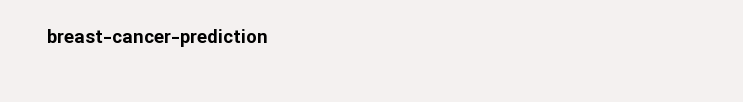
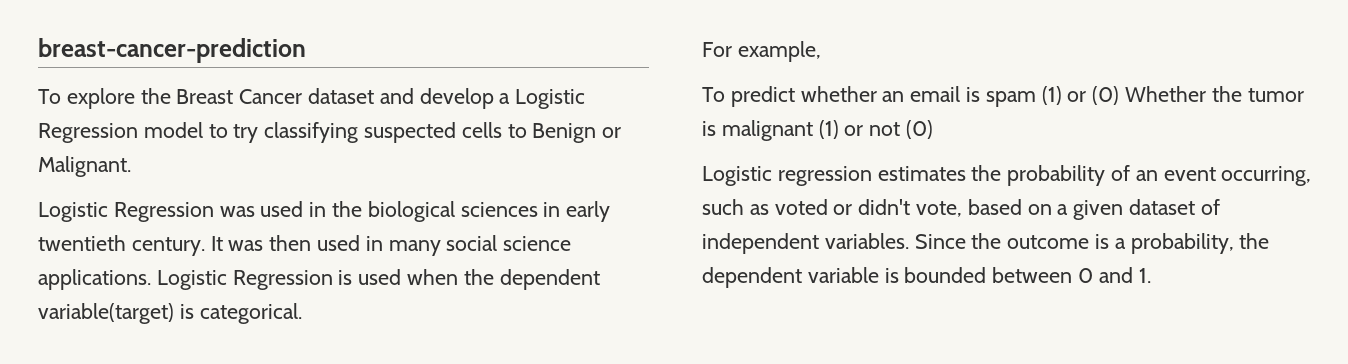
(268, 38) none -> [38,88,586,109] [38,122,622,143] [38,156,131,177] [38,201,611,222] [38,235,572,256] [38,269,600,290] [38,303,302,324] [702,41,821,62] [702,86,1304,107] [702,120,934,141] [702,165,1312,186] [702,199,1220,220] [702,233,1270,254] [702,267,1151,288] // To explore the Breast Cancer dataset and develop a Logistic Regression model to try classifying suspected cells to Benign or Malignant. // Logistic Regression was used in the biological sciences in early twentieth century. It was then used in many social science applications. Logistic Regression is used when the dependent variable(target) is categorical. // For example, // To predict whether an email is spam (1) or (0) Whether the tumor is malignant (1) or not (0) // Logistic regression estimates the probability of an event occurring, such as voted or didn't vote, based on a given dataset of independent variables. Since the outcome is a probability, the dependent variable is bounded between 0 and 1.

